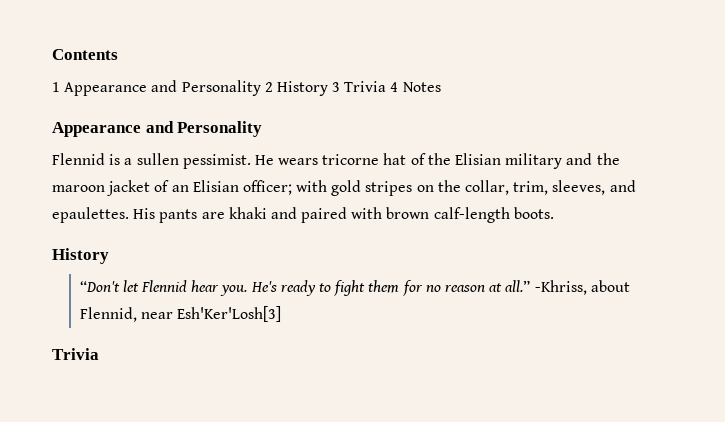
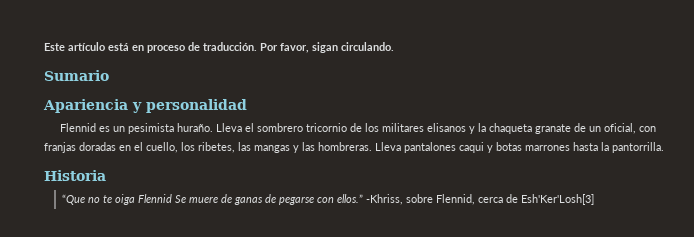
[52,49,118,60] [52,80,441,96] [52,121,263,137] [52,153,620,169] [52,180,636,196] [52,207,554,223] [52,248,109,264] [79,280,630,296] [79,307,173,322] Contents // 1 Appearance and Personality 2 History 3 Trivia 4 Notes // Appearance and Personality // Flennid is a sullen pessimist. He wears tricorne hat of the Elisian military and the maroon jacket of an Elisian officer; with gold stripes on the collar, trim, sleeves, and epaulettes. His pants are khaki and paired with brown calf-length boots. // History // “Don't let Flennid hear you. He's ready to fight them for no reason at all.” -Khriss, about Flennid, near -> [44,42,394,53] [44,70,109,81] [43,99,247,113] [60,123,657,134] [44,142,664,153] [44,170,106,181] [61,194,518,205] Este artículo está en proceso de traducción. Por favor, sigan circulando. // Sumario // Apariencia y personalidad // Flennid es un pesimista huraño. Lleva el sombrero tricornio de los militares elisanos y la chaqueta granate de un oficial, con franjas doradas en el cuello, los ribetes, las mangas y las hombreras. Lleva pantalones caqui y botas marrones hasta la pantorrilla. // Historia // “Que no te oiga Flennid Se muere de ganas de pegarse con ellos.” -Khriss, sobre Flennid, cerca de
[52,348,99,360] // Trivia -> (594, 199) none

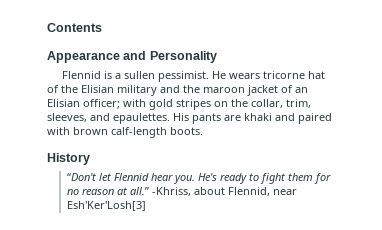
[44,42,394,53] [44,70,109,81] [43,99,247,113] [60,123,657,134] [44,142,664,153] [44,170,106,181] [61,194,518,205] Este artículo está en proceso de traducción. Por favor, sigan circulando. // Sumario // Apariencia y personalidad // Flennid es un pesimista huraño. Lleva el sombrero tricornio de los militares elisanos y la chaqueta granate de un oficial, con franjas doradas en el cuello, los ribetes, las mangas y las hombreras. Lleva pantalones caqui y botas marrones hasta la pantorrilla. // Historia // “Que no te oiga Flennid Se muere de ganas de pegarse con ellos.” -Khriss, sobre Flennid, cerca de -> [47,23,102,32] [47,51,217,63] [62,71,326,82] [47,85,308,96] [47,99,311,110] [47,113,332,124] [47,127,203,138] [47,153,90,165] [66,173,331,184] [66,187,297,196] Contents // Appearance and Personality // Flennid is a sullen pessimist. He wears tricorne hat of the Elisian military and the maroon jacket of an Elisian officer; with gold stripes on the collar, trim, sleeves, and epaulettes. His pants are khaki and paired with brown calf-length boots. // History // “Don't let Flennid hear you. He's ready to fight them for no reason at all.” -Khriss, about Flennid, near

